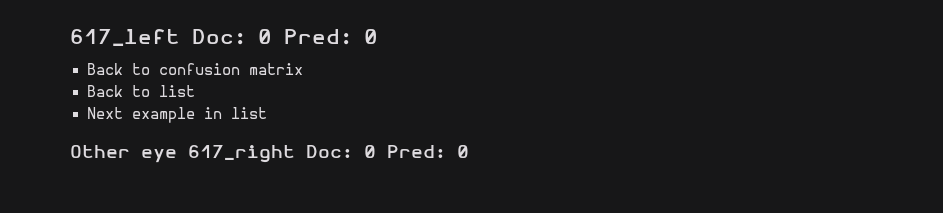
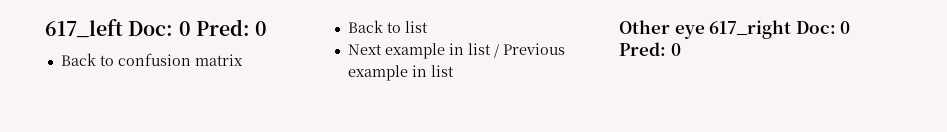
(267, 113) none -> [493,43,565,58] [347,65,454,81] / Previous example in list

